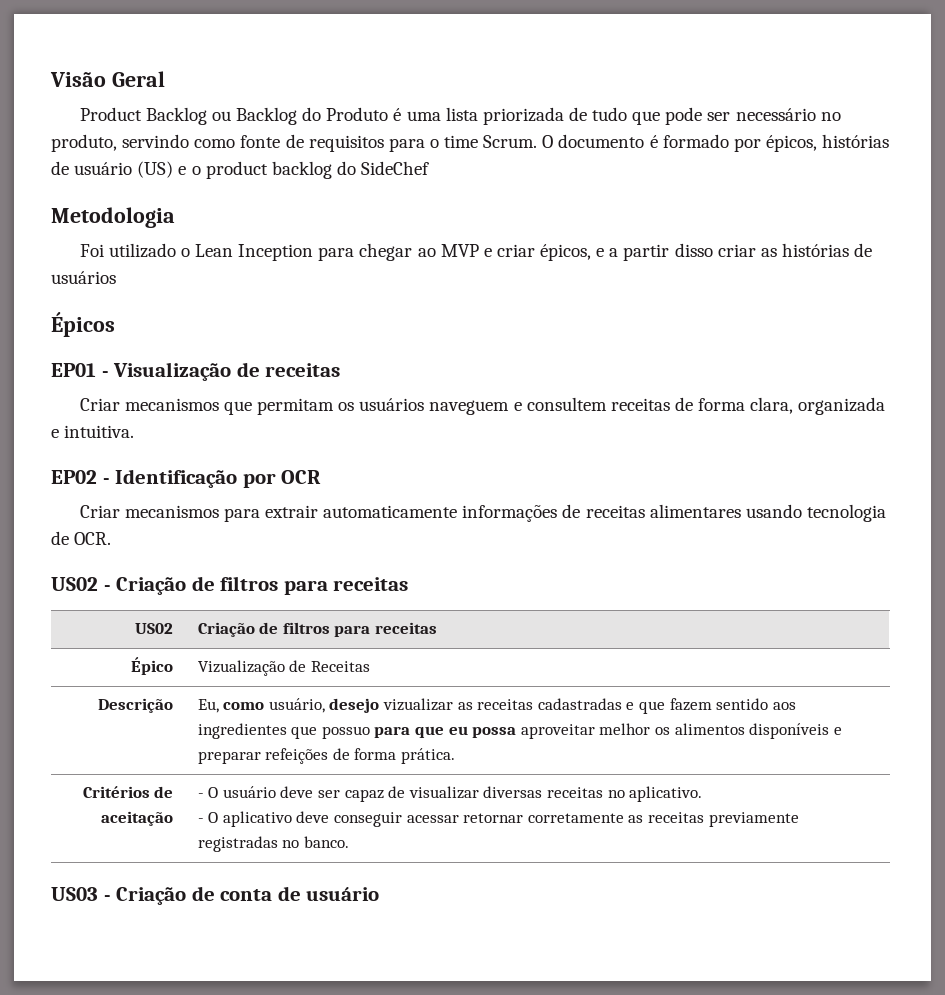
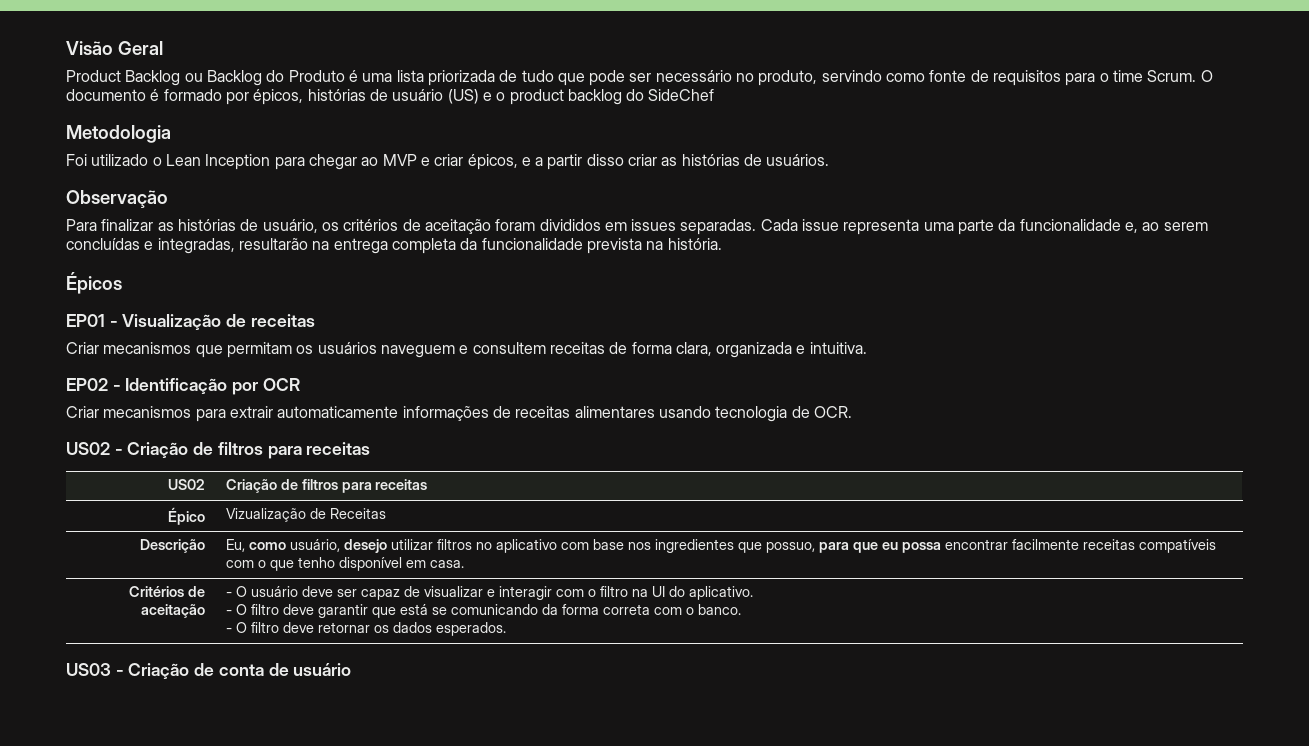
[51,271,116,284] usuários -> [766,154,830,166] [66,190,168,208] [66,219,1208,235] [66,238,722,254] usuários. // Observação // Para finalizar as histórias de usuário, os critérios de aceitação foram divididos em issues separadas. Cada issue representa uma parte da funcionalidade e, ao serem concluídas e integradas, resultarão na entrega completa da funcionalidade prevista na história.
[383,698,796,714] vizualizar as receitas cadastradas e que fazem sentido aos -> [390,539,651,553] utilizar filtros no aplicativo com base nos
[321,726,370,739] possuo -> [765,542,815,553] possuo,
[520,723,842,739] [197,748,456,764] aproveitar melhor os alimentos disponíveis e preparar refeições de forma prática. -> [944,539,1216,553] [225,557,464,571] encontrar facilmente receitas compatíveis com o que tenho disponível em casa.
[483,786,703,802] [197,811,799,827] [197,836,349,852] diversas receitas no aplicativo. // - O aplicativo deve conseguir acessar retornar corretamente as receitas previamente registradas no banco. -> [486,586,753,600] [225,604,741,618] [225,622,506,636] e interagir com o filtro na UI do aplicativo. // - O filtro deve garantir que está se comunicando da forma correta com o banco. // - O filtro deve retornar os dados esperados.

